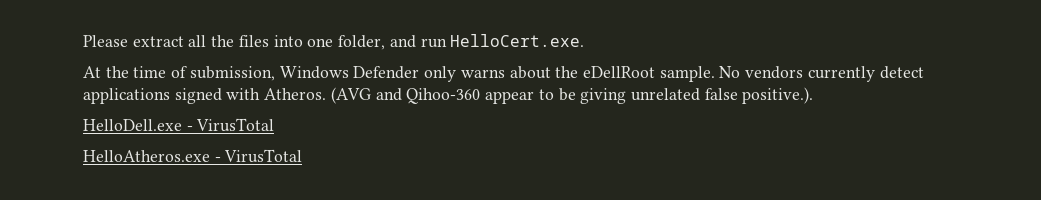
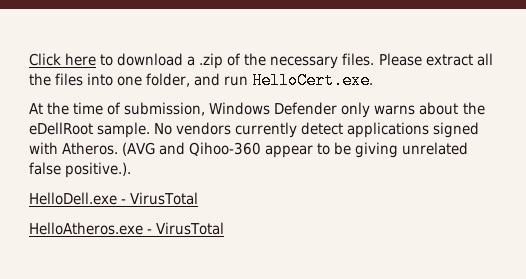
(83, 41) none -> [29,53,375,69] Click here to download a .zip of the necessary files.

